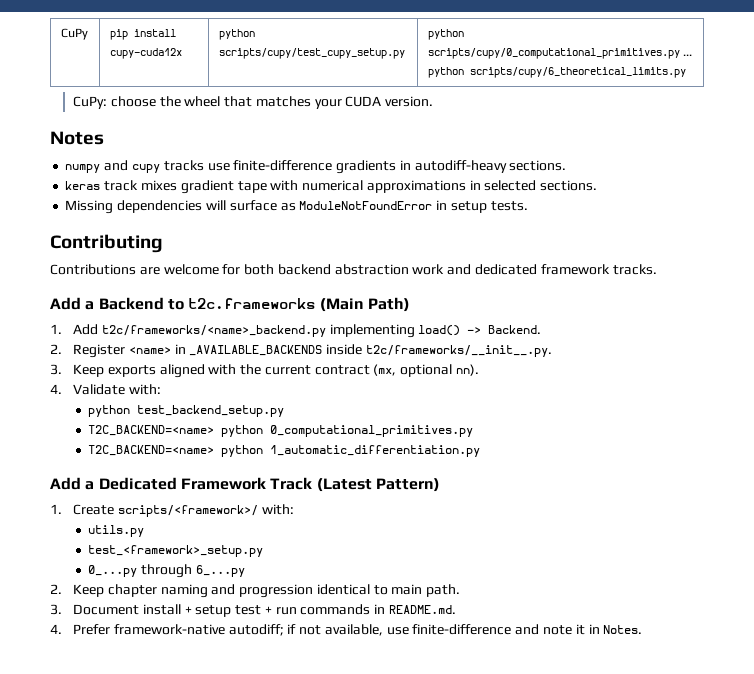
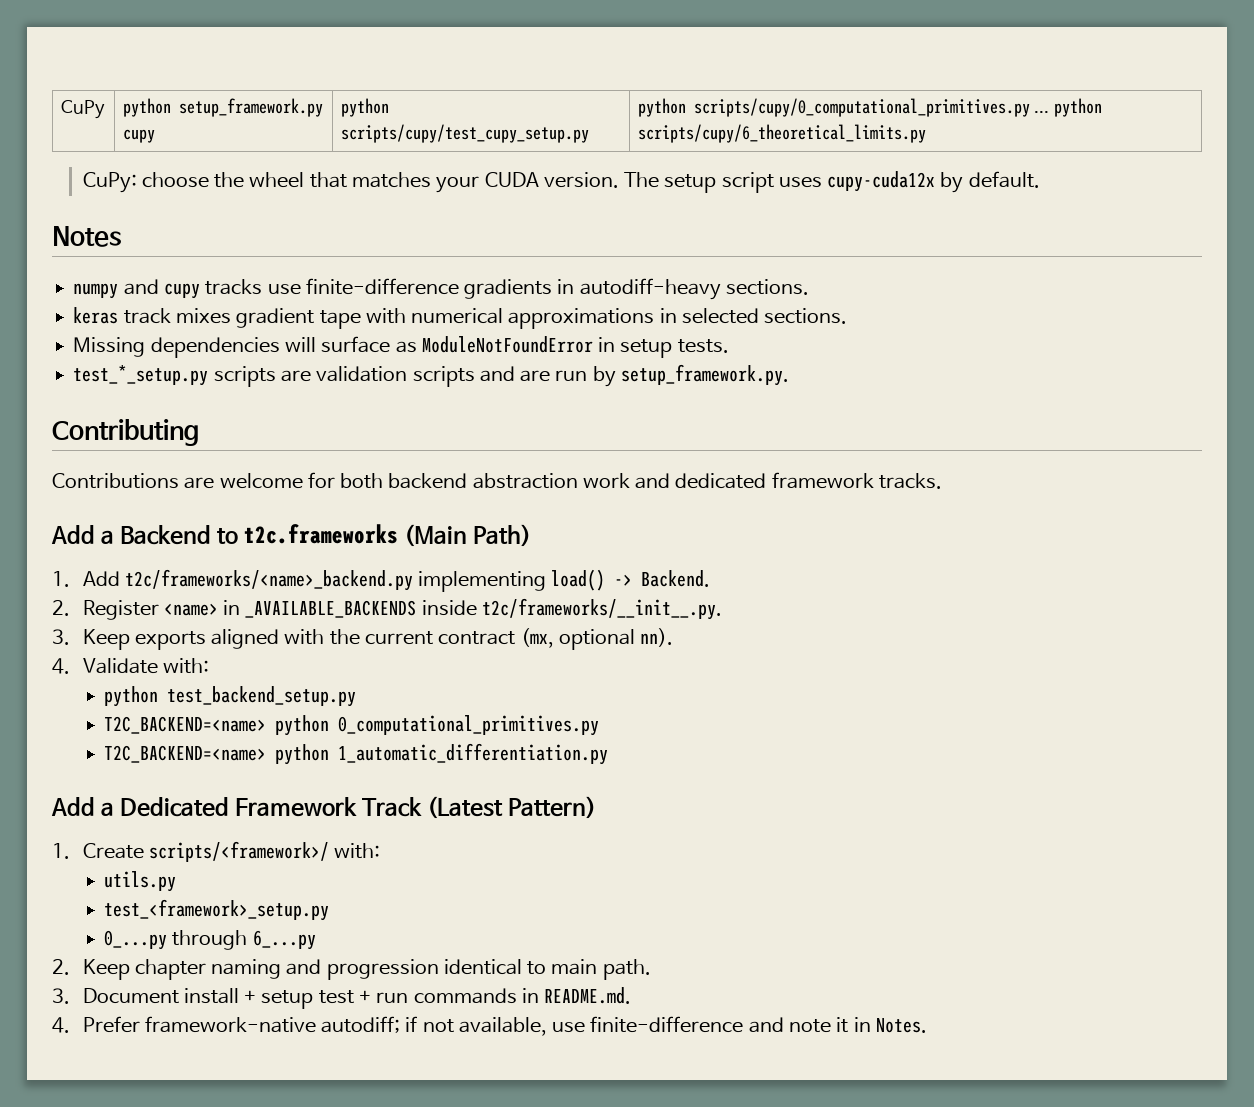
[109,29,176,40] [109,48,182,59] pip install cupy-cuda12x -> [122,98,323,117] [122,129,155,143] python setup_framework.py cupy
(434, 101) none -> [624,171,1040,193] The setup script uses cupy-cuda12x by default.
(528, 206) none -> [73,364,789,387] // test_*_setup.py scripts are validation scripts and are run by setup_framework.py.

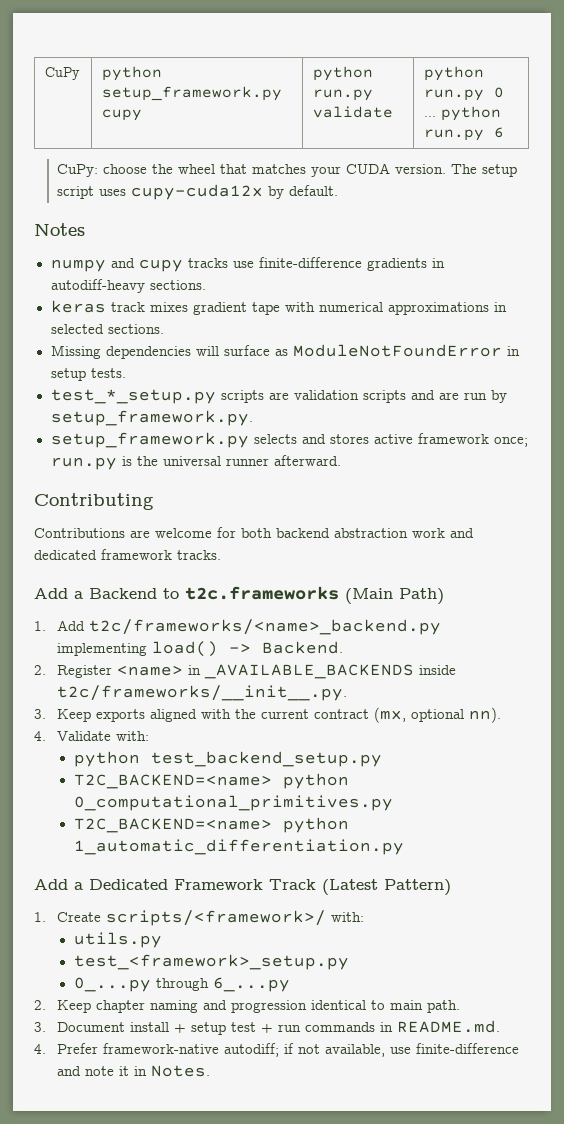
[340,124,589,143] [637,98,1103,117] [637,124,926,143] scripts/cupy/test_cupy_setup.py | python scripts/cupy/0_computational_primitives.py ... python scripts/cupy/6_theoretical_limits.py -> [313,89,374,101] [313,106,394,118] [424,66,485,81] [424,87,505,101] [424,106,502,121] [424,127,505,141] run.py validate | python run.py 0 ... python run.py 6
(789, 375) none -> [50,432,528,448] [50,455,341,470] // setup_framework.py selects and stores active framework once; run.py is the universal runner afterward.

